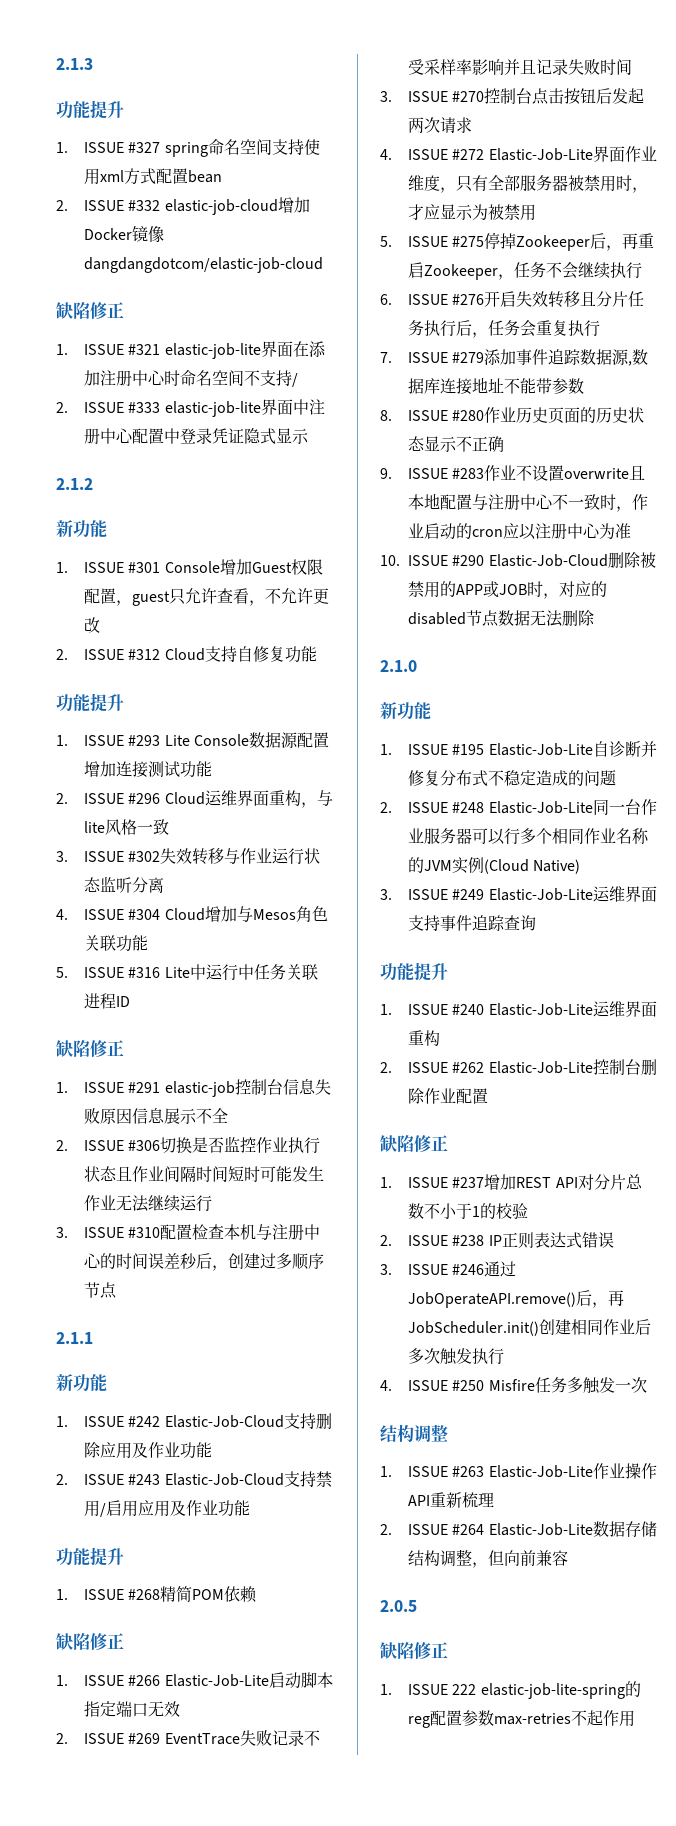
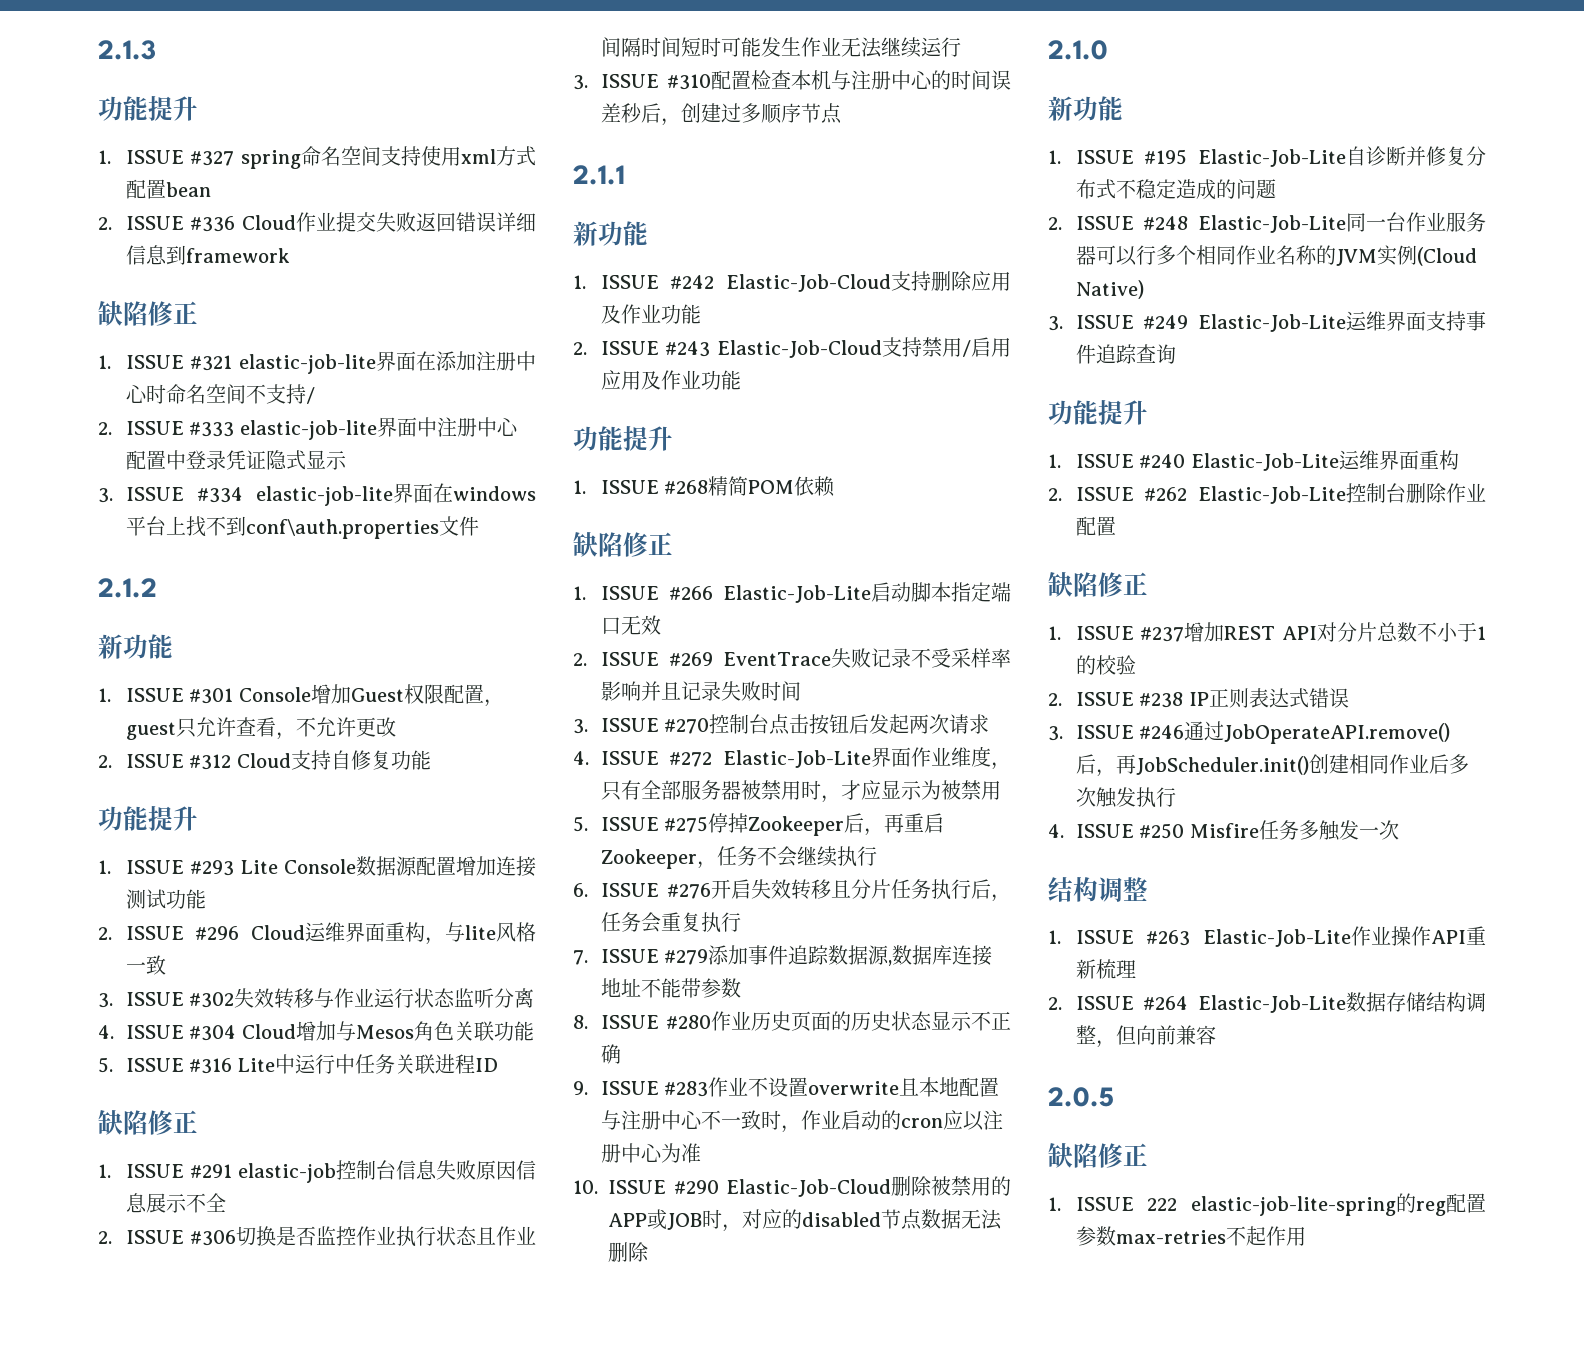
[128,197,310,215] [84,225,165,243] [84,257,324,273] #332 elastic-job-cloud增加Docker镜像dangdangdotcom/elastic-job-cloud -> [190,212,536,232] [125,245,290,265] #336 Cloud作业提交失败返回错误详细信息到framework
(310, 436) none -> [98,483,536,506] [125,516,479,539] // 3. ISSUE #334 elastic-job-lite界面在windows平台上找不到conf\auth.properties文件

